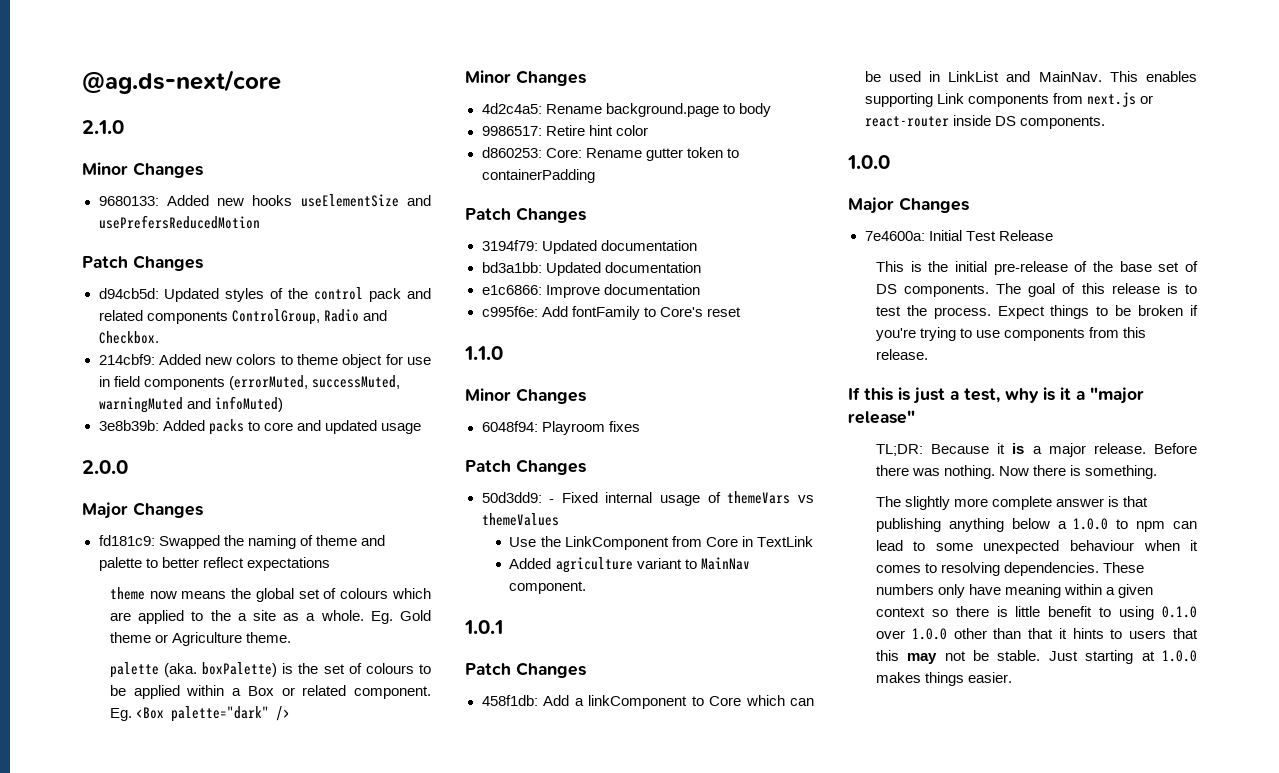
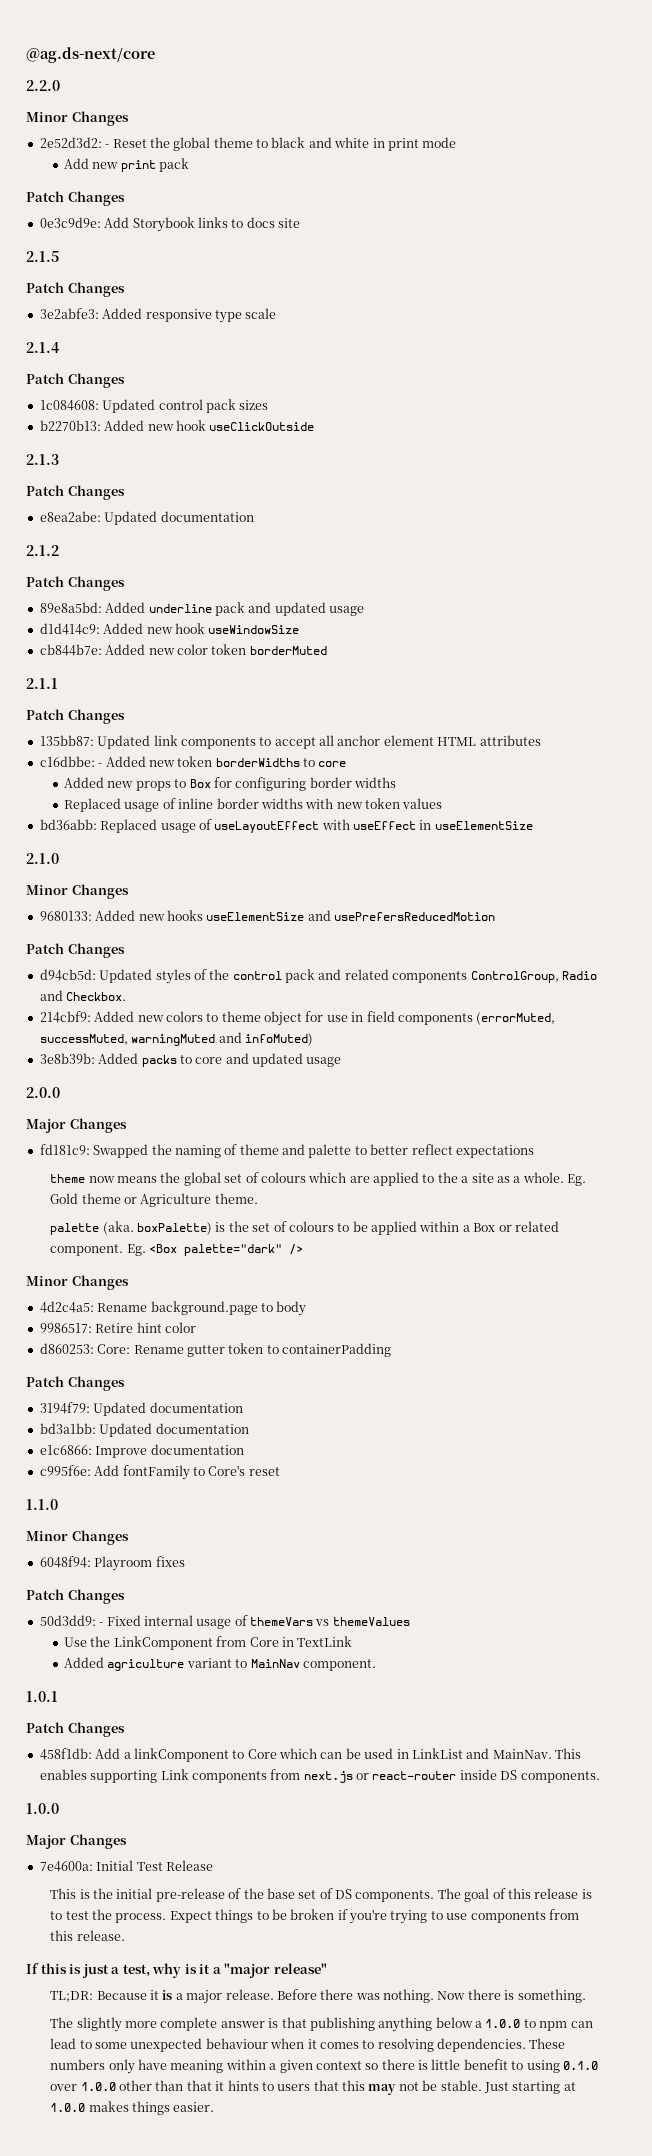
(281, 82) none -> [26,80,60,91] [26,111,129,126] [39,137,457,151] [64,158,190,172] [26,191,125,206] [39,217,300,232] [26,251,59,262] [26,282,125,297] [39,308,277,323] [26,342,59,353] [26,373,125,388] [39,399,269,413] [39,420,315,431] [26,454,59,465] [26,485,125,500] [39,511,254,525] [26,545,59,556] [26,576,125,591] [39,602,364,616] [39,623,300,635] [39,644,327,656] [26,678,58,689] [26,709,125,724] [39,735,541,749] [39,756,347,767] [64,777,397,791] [64,798,443,812] [39,819,533,833] // 2.2.0 // Minor Changes // 2e52d3d2: - Reset the global theme to black and white in print mode // Add new print pack // Patch Changes // 0e3c9d9e: Add Storybook links to docs site // 2.1.5 // Patch Changes // 3e2abfe3: Added responsive type scale // 2.1.4 // Patch Changes // 1c084608: Updated control pack sizes // b2270b13: Added new hook useClickOutside // 2.1.3 // Patch Changes // e8ea2abe: Updated documentation // 2.1.2 // Patch Changes // 89e8a5bd: Added underline pack and updated usage // d1d414c9: Added new hook useWindowSize // cb844b7e: Added new color token borderMuted // 2.1.1 // Patch Changes // 135bb87: Updated link components to accept all anchor element HTML attributes // c16dbbe: - Added new token borderWidths to core // Added new props to Box for configuring border widths // Replaced usage of inline border widths with new token values // bd36abb: Replaced usage of useLayoutEffect with useEffect in useElementSize

